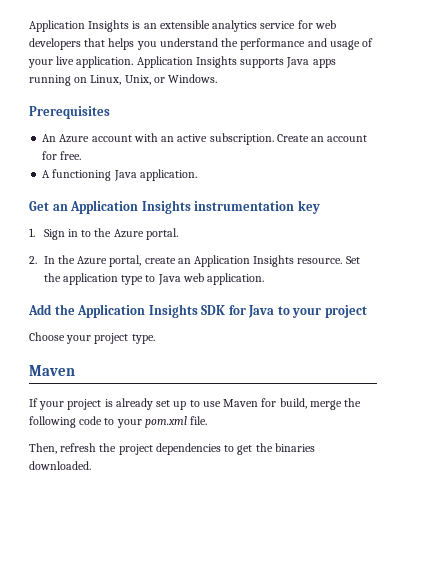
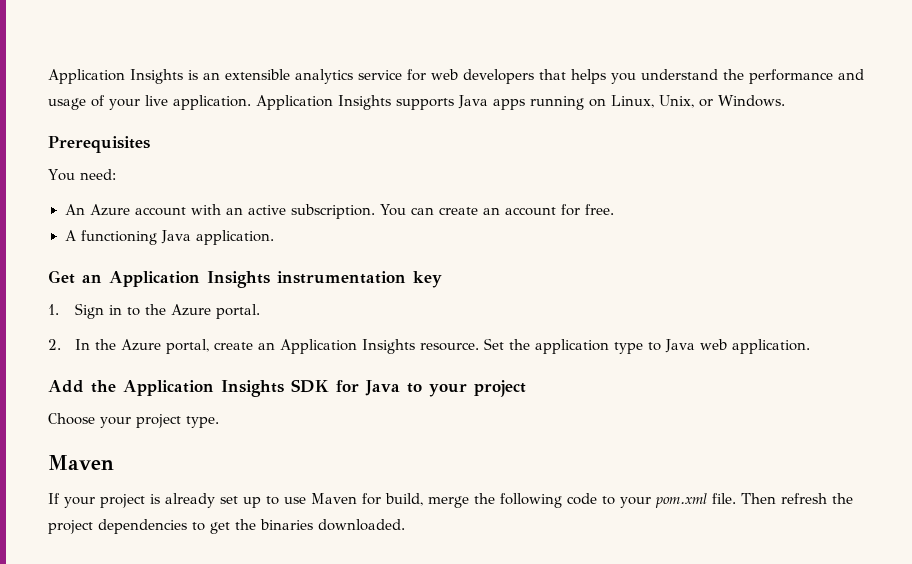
(110, 112) none -> [48,169,116,181] // You need:
[276,134,309,142] Create -> [379,204,479,216] You can create
[29,443,57,454] // Then, -> [741,493,776,504] Then

